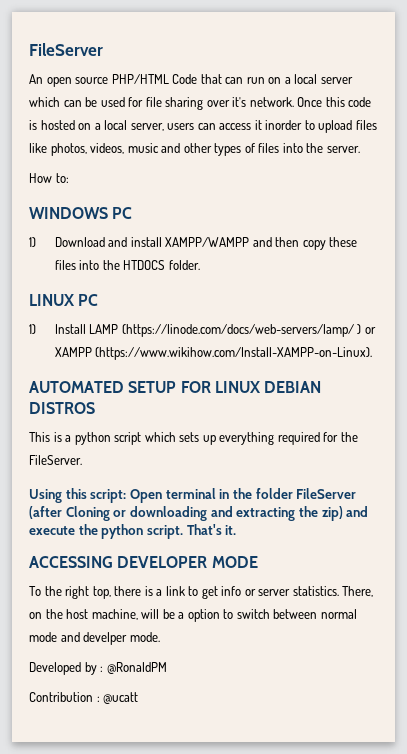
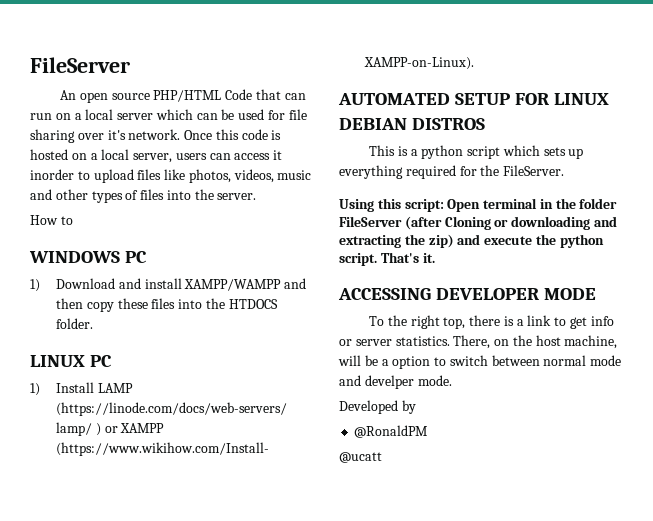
[55,173,69,183] to: -> [60,216,73,225] to
[100,666,104,672] : -> (416, 407) //
[29,692,100,702] Contribution : -> (429, 431) none

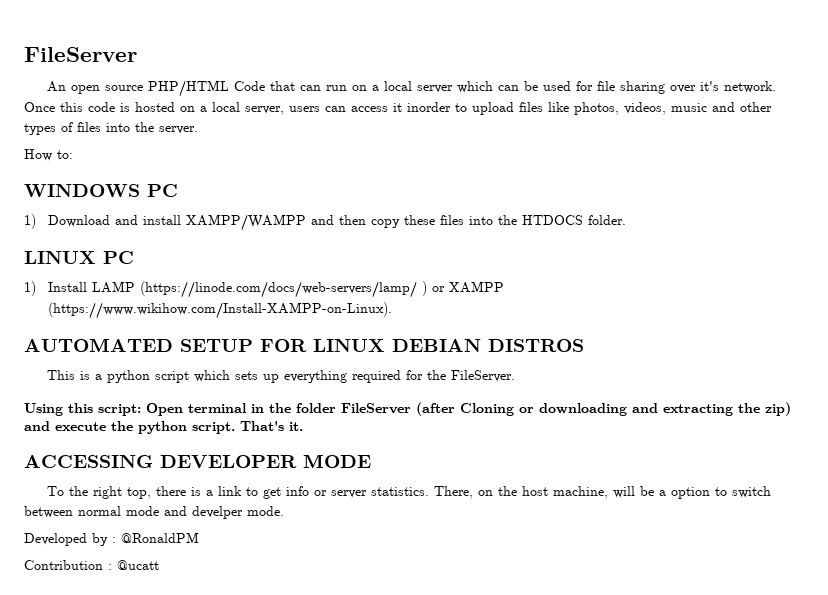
[60,216,73,225] to -> [57,150,73,159] to:
(416, 407) // -> [112,537,116,543] :
(429, 431) none -> [24,560,112,570] Contribution :

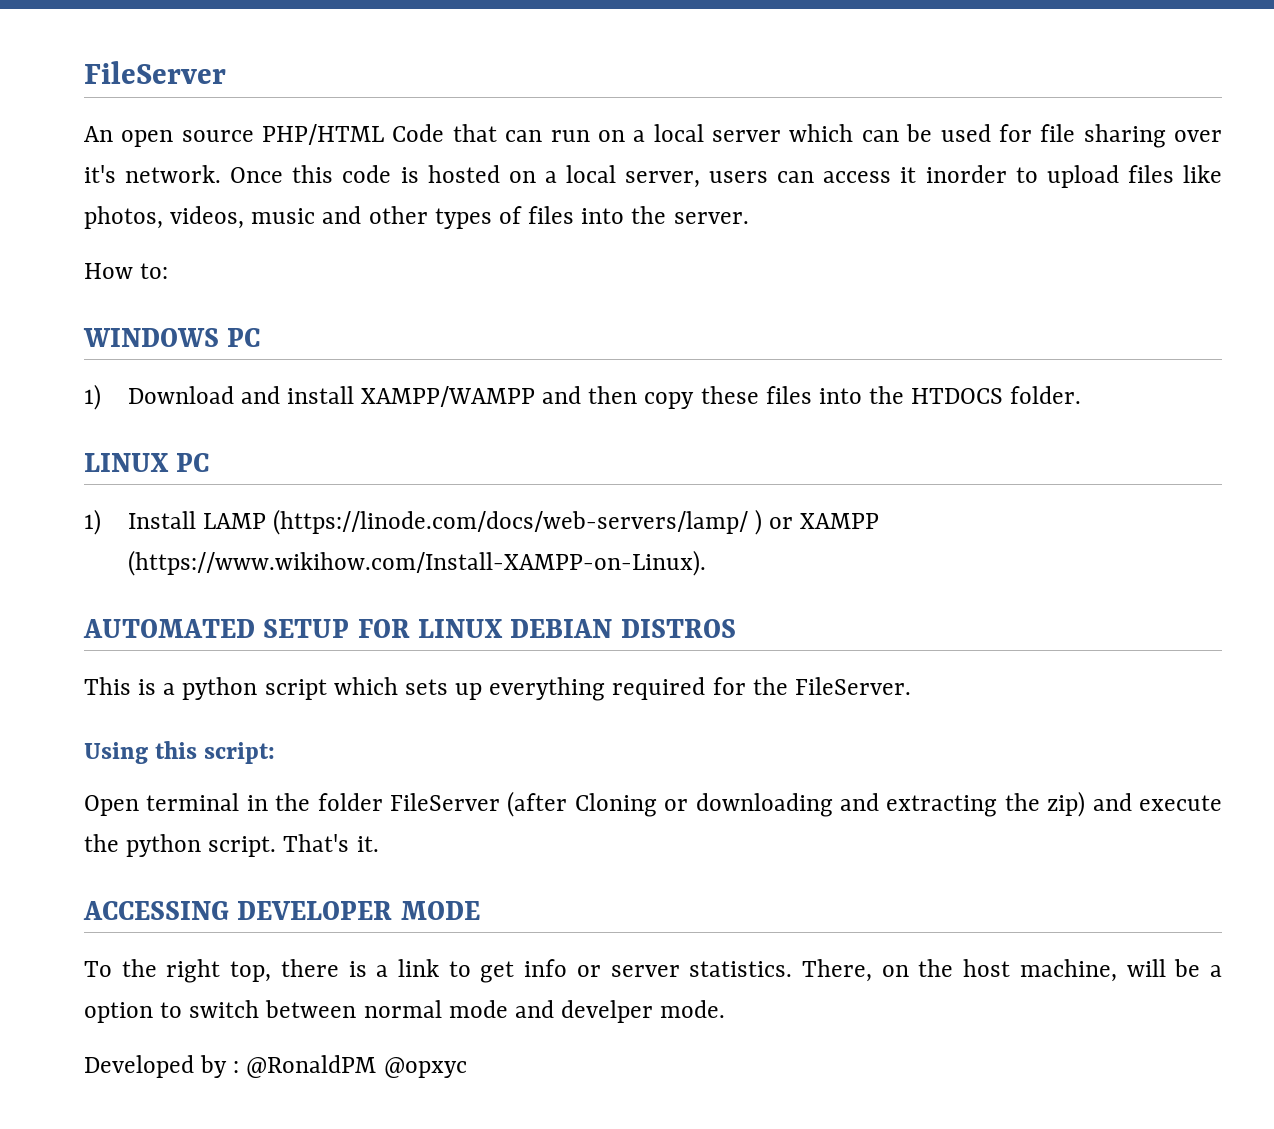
(141, 410) none -> (276, 753) //
[24,560,159,570] // Contribution : @ucatt -> [383,1057,467,1078] @opxyc

